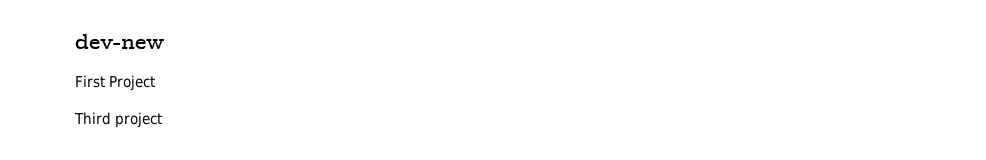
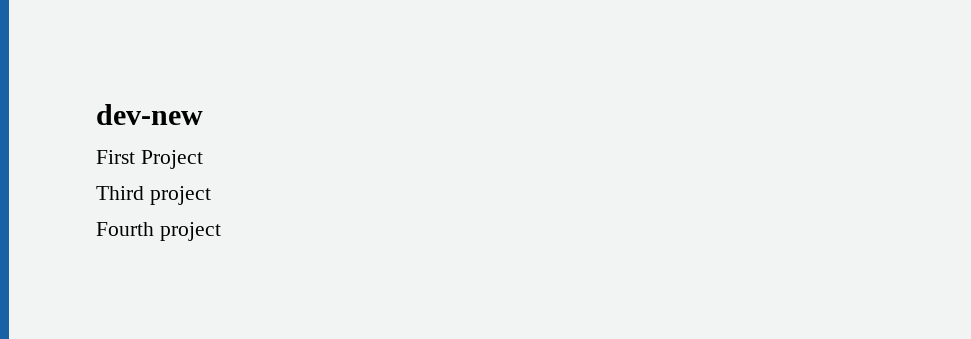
(162, 120) none -> [96,222,221,241] // Fourth project

